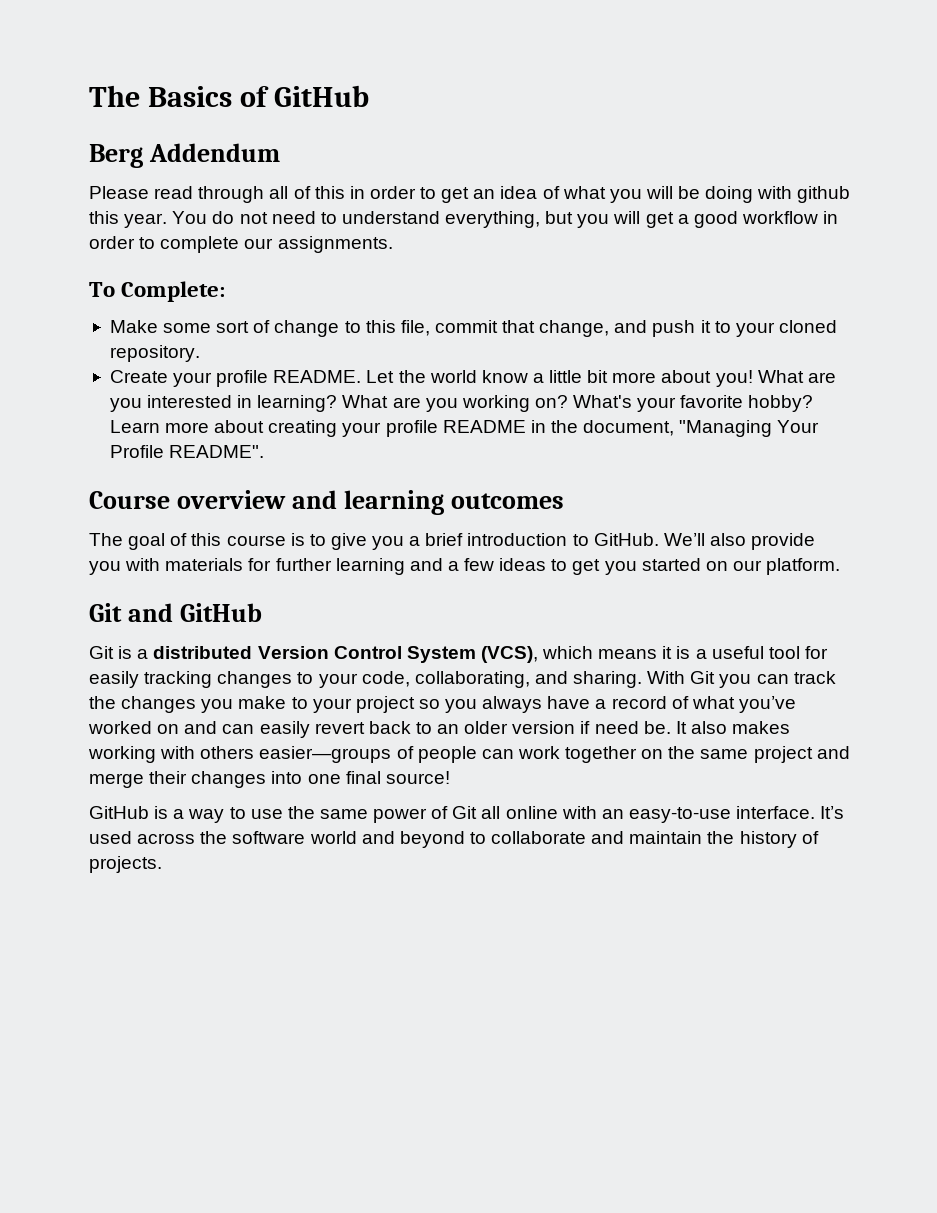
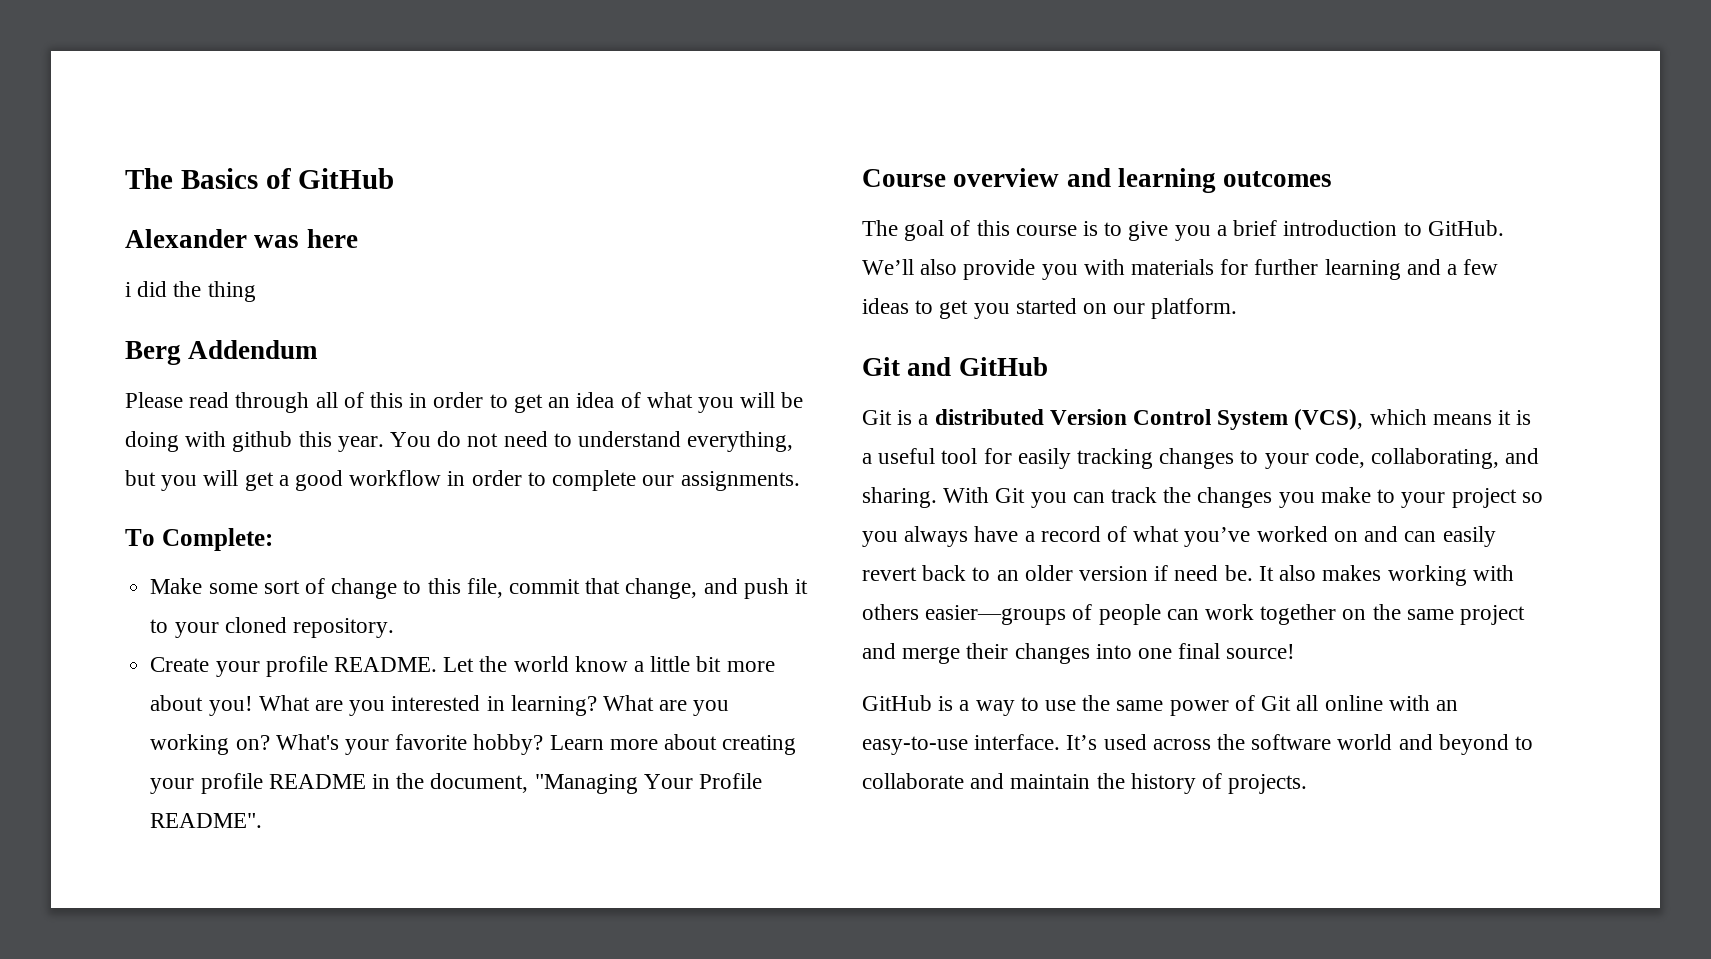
(370, 96) none -> [125,229,358,248] [125,281,256,302] // Alexander was here // i did the thing

